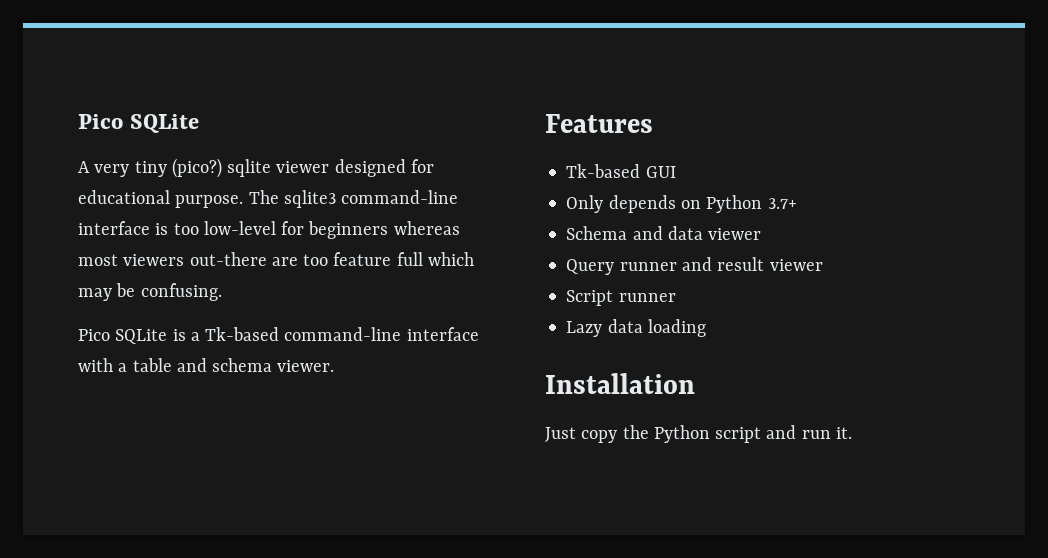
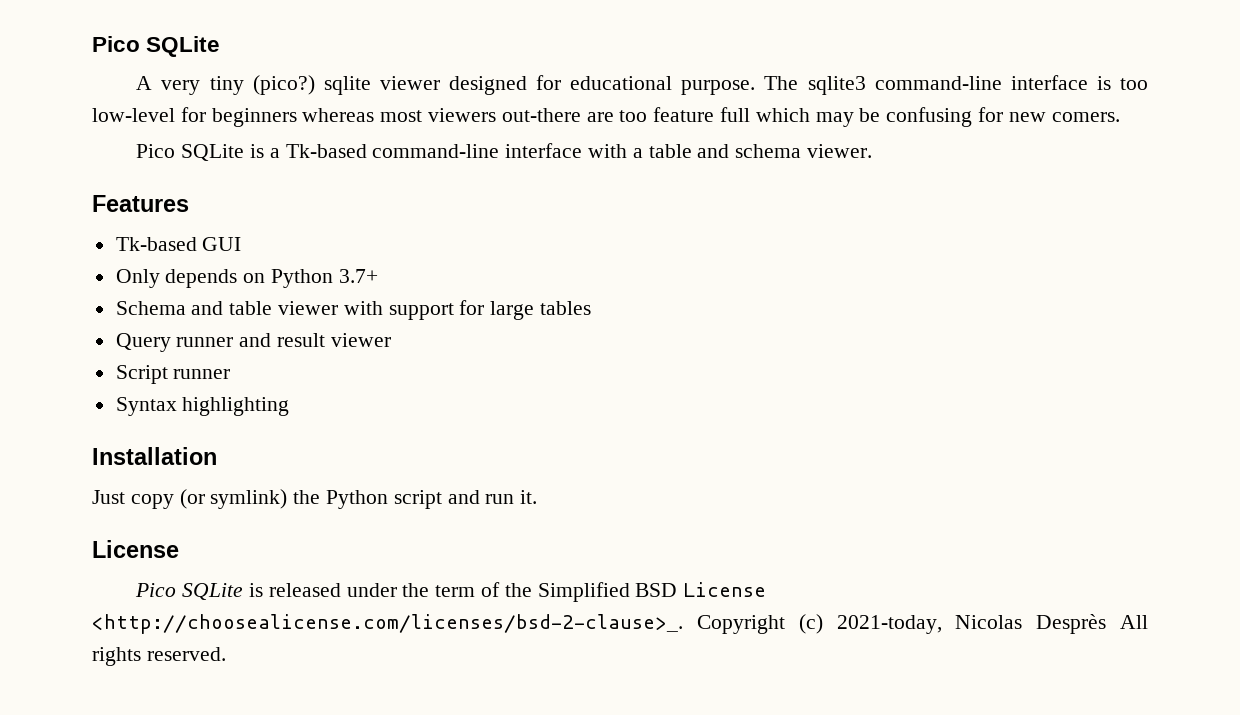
[140,283,222,301] confusing. -> [886,107,1120,127] confusing for new comers.
[667,226,762,240] data viewer -> [229,300,592,320] table viewer with support for large tables
[566,319,706,337] Lazy data loading -> [115,397,290,416] Syntax highlighting
(618, 436) none -> [179,489,288,509] (or symlink)
(852, 433) none -> [92,540,179,558] [135,582,767,602] [92,614,1149,634] [92,647,226,666] // License // Pico SQLite is released under the term of the Simplified BSD License <http://choosealicense.com/licenses/bsd-2-clause>_. Copyright (c) 2021-today, Nicolas Desprès All rights reserved.

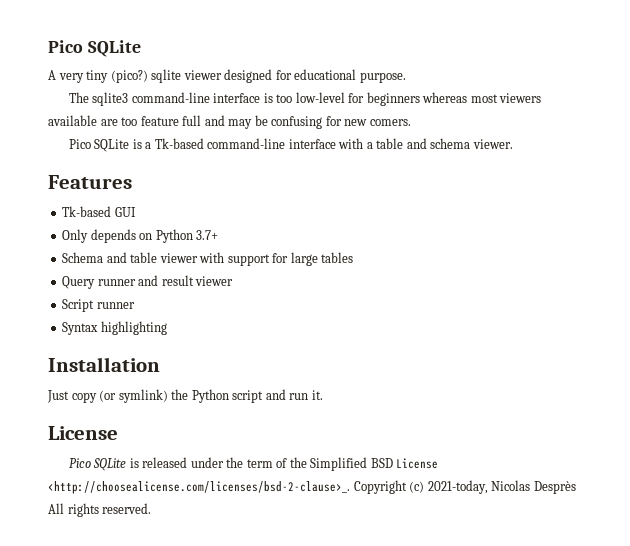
(756, 87) none -> (406, 77) //
[501,108,581,122] out-there -> [48,115,97,126] available
[755,108,810,122] which -> [204,115,225,126] and

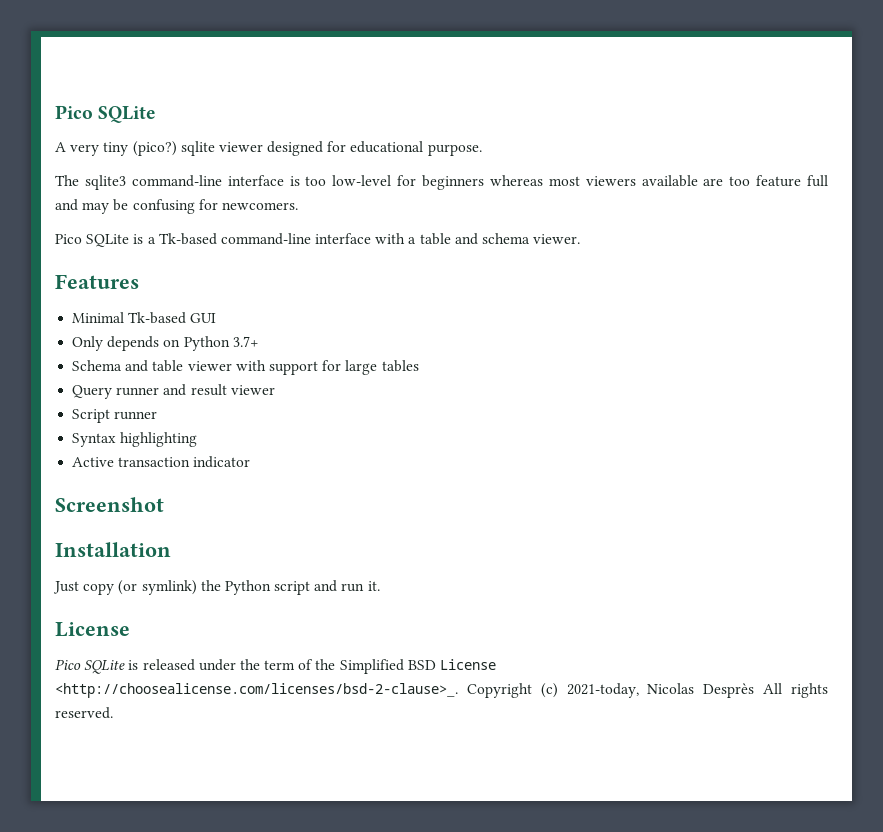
[344,119,411,126] new comers. -> [221,202,298,210] newcomers.
(132, 182) none -> [72,312,125,323] Minimal
(167, 328) none -> [72,456,251,468] [55,497,164,512] // Active transaction indicator // Screenshot

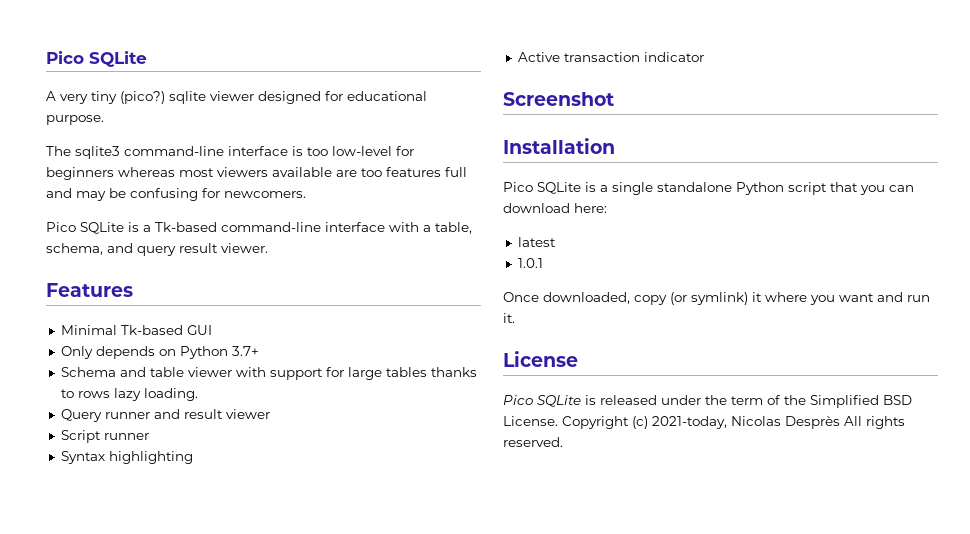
[756,175,802,187] feature -> [386,167,441,177] features
[419,233,531,245] table and schema -> [435,222,472,234] [46,243,218,256] table, schema, and query result
(419, 366) none -> [430,367,477,377] [60,388,198,401] thanks to rows lazy loading.
[53,580,311,595] Just copy (or symlink) the Python script -> [503,182,914,195] [503,203,607,213] [517,237,556,247] [517,258,543,268] [503,292,874,305] Pico SQLite is a single standalone Python script that you can download here: // latest // 1.0.1 // Once downloaded, copy (or symlink) it where you want
[440,659,497,670] [55,683,458,698] License <http://choosealicense.com/licenses/bsd-2-clause>_. -> [503,416,558,426] License.

